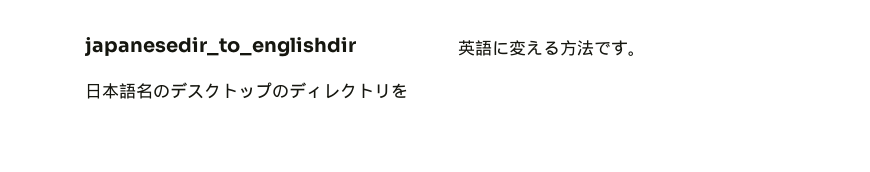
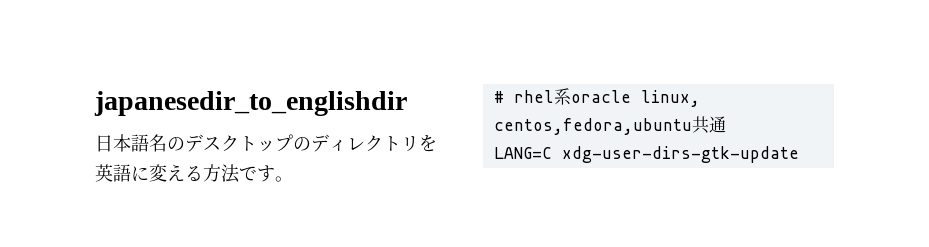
(645, 53) none -> [493,88,700,107] [493,116,726,135] [493,146,799,163] // # rhel系oracle linux, centos,fedora,ubuntu共通 // LANG=C xdg-user-dirs-gtk-update

